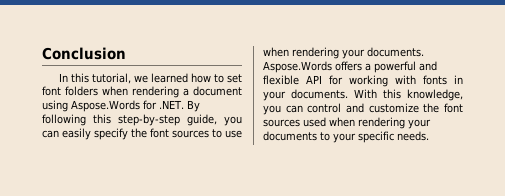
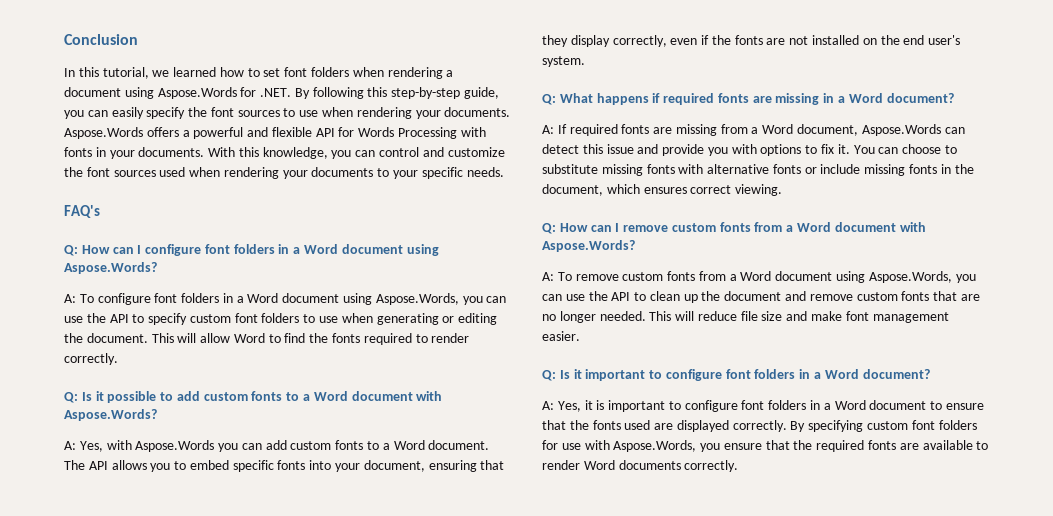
[349,75,388,87] working -> [358,127,458,139] Words Processing
(429, 136) none -> [64,205,100,218] [64,244,439,256] [64,262,157,274] [64,293,507,305] [64,313,498,325] [64,333,470,345] [64,353,118,365] [64,391,443,403] [64,409,157,421] [64,440,490,452] [64,460,505,472] [542,35,961,47] [542,56,585,67] [542,93,954,105] [542,124,965,136] [542,144,957,156] [542,164,974,176] [542,184,783,196] [542,222,926,234] [542,240,635,252] [542,271,976,283] [542,291,980,303] [542,311,949,323] [542,331,580,341] [542,369,930,381] [542,400,984,412] [542,420,977,432] [542,440,989,452] [542,460,739,472] // FAQ's // Q: How can I configure font folders in a Word document using Aspose.Words? // A: To configure font folders in a Word document using Aspose.Words, you can use the API to specify custom font folders to use when generating or editing the document. This will allow Word to find the fonts required to render correctly. // Q: Is it possible to add custom fonts to a Word document with Aspose.Words? // A: Yes, with Aspose.Words you can add custom fonts to a Word document. The API allows you to embed specific fonts into your document, ensuring that they display correctly, even if the fonts are not installed on the end user's system. // Q: What happens if required fonts are missing in a Word document? // A: If required fonts are missing from a Word document, Aspose.Words can detect this issue and provide you with options to fix it. You can choose to substitute missing fonts with alternative fonts or include missing fonts in the document, which ensures correct viewing. // Q: How can I remove custom fonts from a Word document with Aspose.Words? // A: To remove custom fonts from a Word document using Aspose.Words, you can use the API to clean up the document and remove custom fonts that are no longer needed. This will reduce file size and make font management easier. // Q: Is it important to configure font folders in a Word document? // A: Yes, it is important to configure font folders in a Word document to ensure that the fonts used are displayed correctly. By specifying custom font folders for use with Aspose.Words, you ensure that the required fonts are available to render Word documents correctly.

